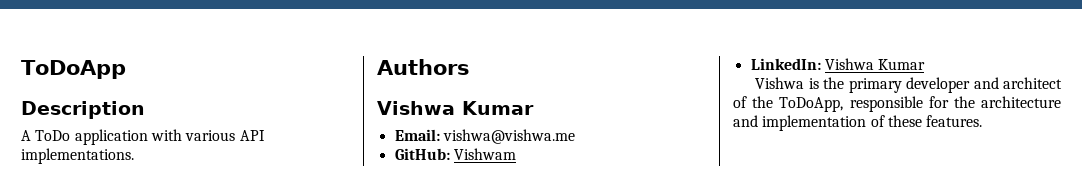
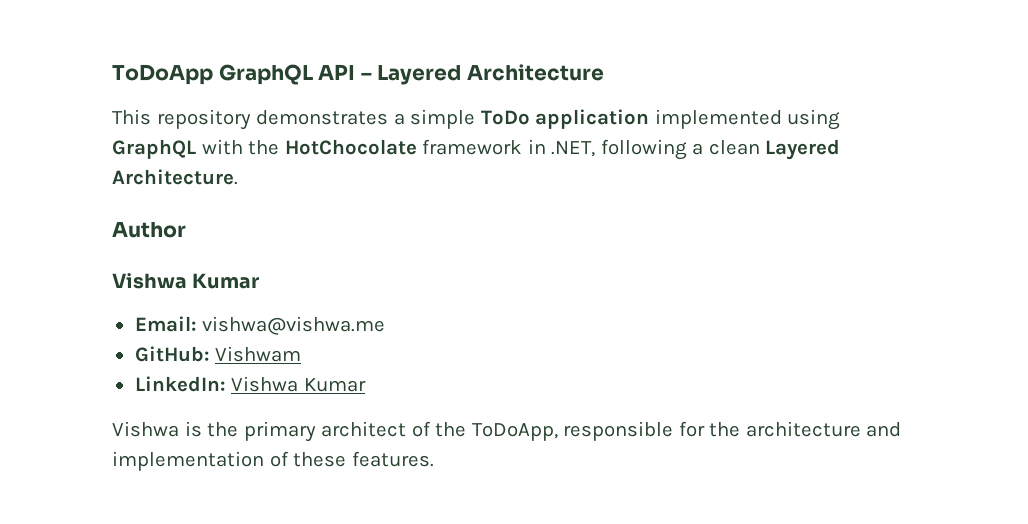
[21,101,145,119] [21,129,265,145] [21,148,134,164] [377,59,470,75] // Description // A ToDo application with various API implementations. // Authors -> [218,64,604,85] [112,109,841,130] [112,139,841,160] [112,169,238,185] [112,222,186,238] GraphQL API – Layered Architecture // This repository demonstrates a simple ToDo application implemented using GraphQL with the HotChocolate framework in .NET, following a clean Layered Architecture. // Author
[906,77,999,93] developer and -> (316, 431) none

